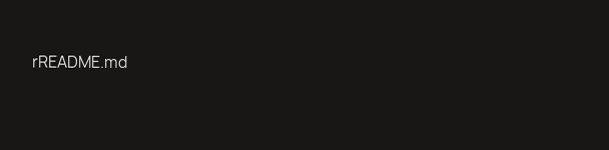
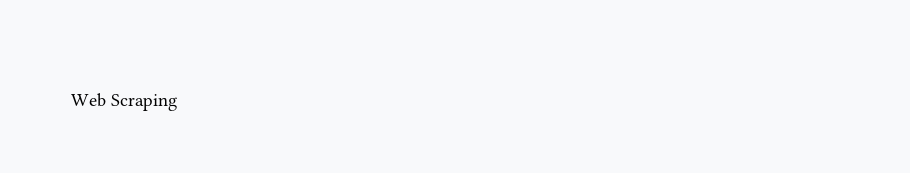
[32,55,128,69] rREADME.md -> [71,93,177,111] Web Scraping

